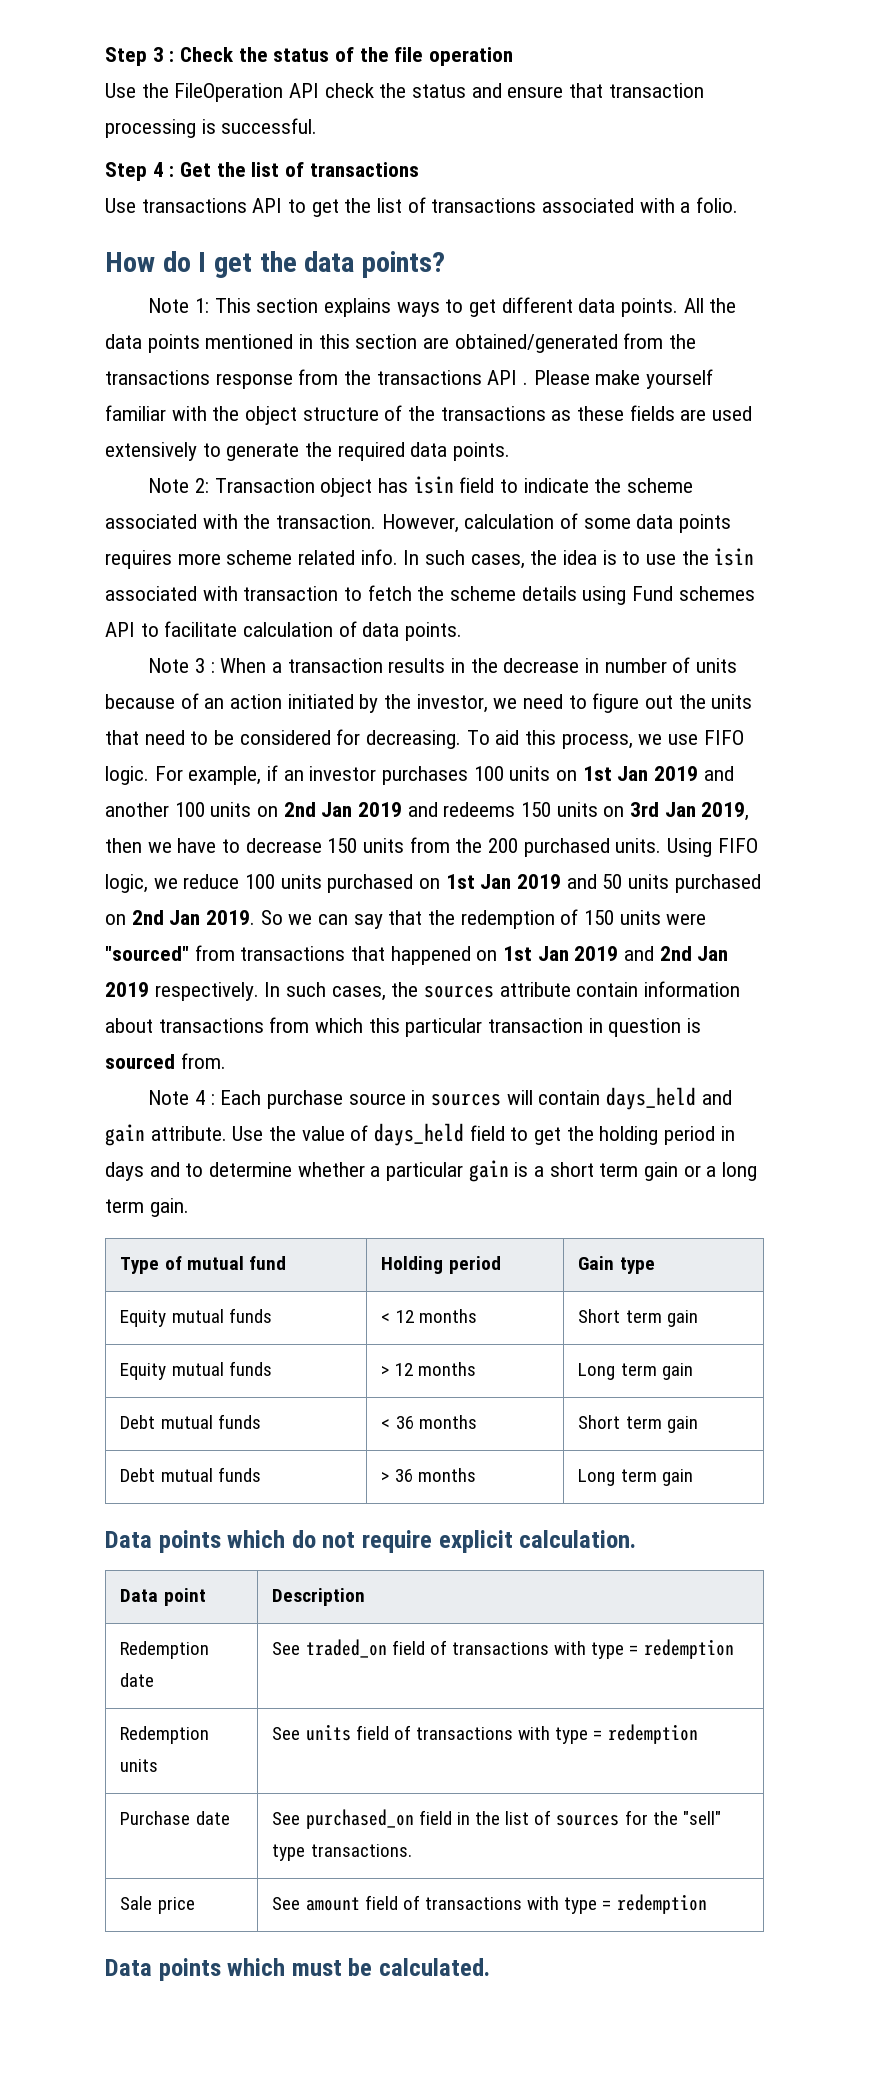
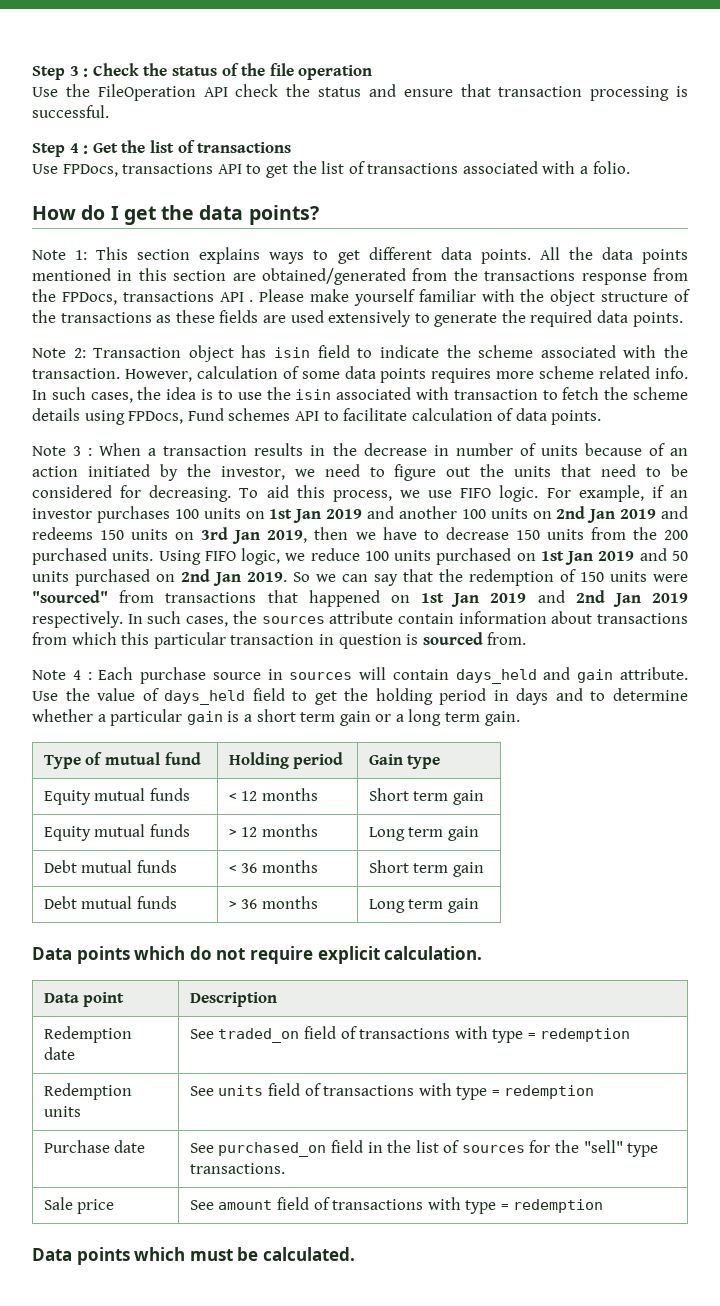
(136, 205) none -> [62,164,118,177] FPDocs,
(372, 377) none -> [61,292,117,305] FPDocs,
(627, 595) none -> [128,411,184,424] FPDocs,

